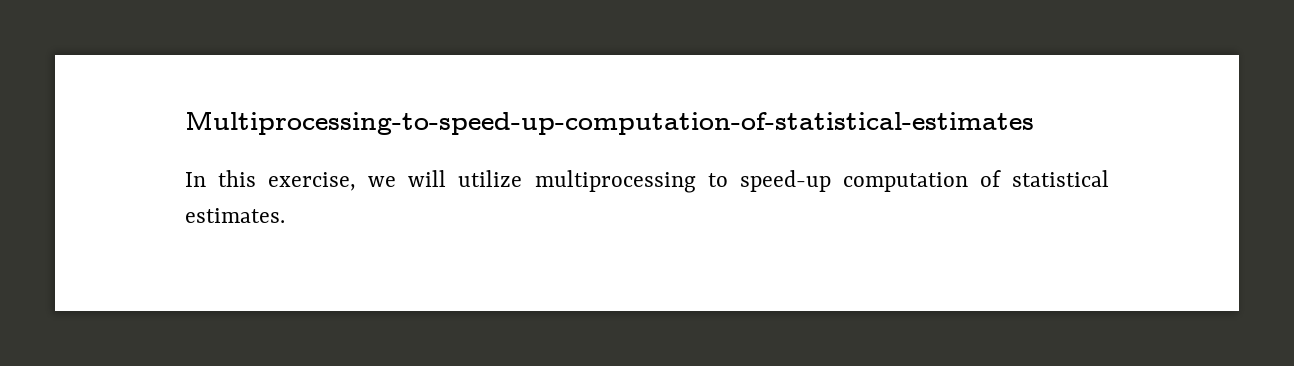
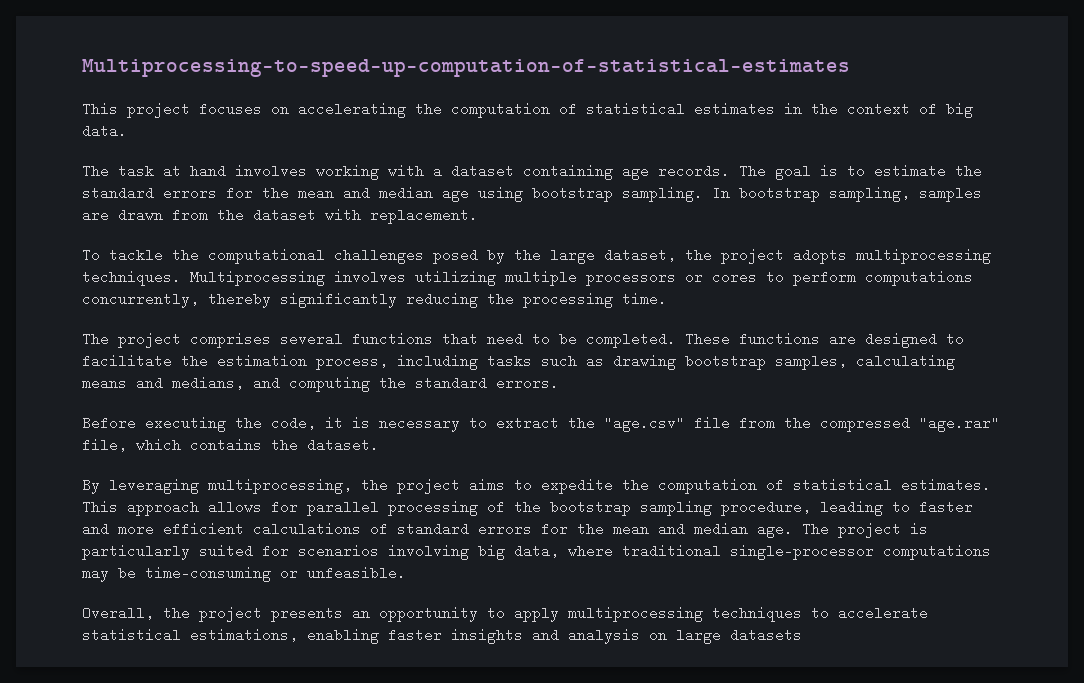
[185,170,1110,193] [185,208,285,223] In this exercise, we will utilize multiprocessing to speed-up computation of statistical estimates. -> [82,102,973,118] [82,124,127,138] [82,164,982,180] [82,186,982,202] [82,208,478,224] [82,248,991,264] [82,270,973,286] [82,292,667,308] [82,332,964,348] [82,354,955,370] [82,376,559,392] [82,416,1000,432] [82,438,379,452] [82,478,991,494] [82,500,973,516] [82,522,928,538] [82,544,991,560] [82,566,406,582] [82,606,928,622] [82,628,802,644] This project focuses on accelerating the computation of statistical estimates in the context of big data. // The task at hand involves working with a dataset containing age records. The goal is to estimate the standard errors for the mean and median age using bootstrap sampling. In bootstrap sampling, samples are drawn from the dataset with replacement. // To tackle the computational challenges posed by the large dataset, the project adopts multiprocessing techniques. Multiprocessing involves utilizing multiple processors or cores to perform computations concurrently, thereby significantly reducing the processing time. // The project comprises several functions that need to be completed. These functions are designed to facilitate the estimation process, including tasks such as drawing bootstrap samples, calculating means and medians, and computing the standard errors. // Before executing the code, it is necessary to extract the "age.csv" file from the compressed "age.rar" file, which contains the dataset. // By leveraging multiprocessing, the project aims to expedite the computation of statistical estimates. This approach allows for parallel processing of the bootstrap sampling procedure, leading to faster and more efficient calculations of standard errors for the mean and median age. The project is particularly suited for scenarios involving big data, where traditional single-processor computations may be time-consuming or unfeasible. // Overall, the project presents an opportunity to apply multiprocessing techniques to accelerate statistical estimations, enabling faster insights and analysis on large datasets

